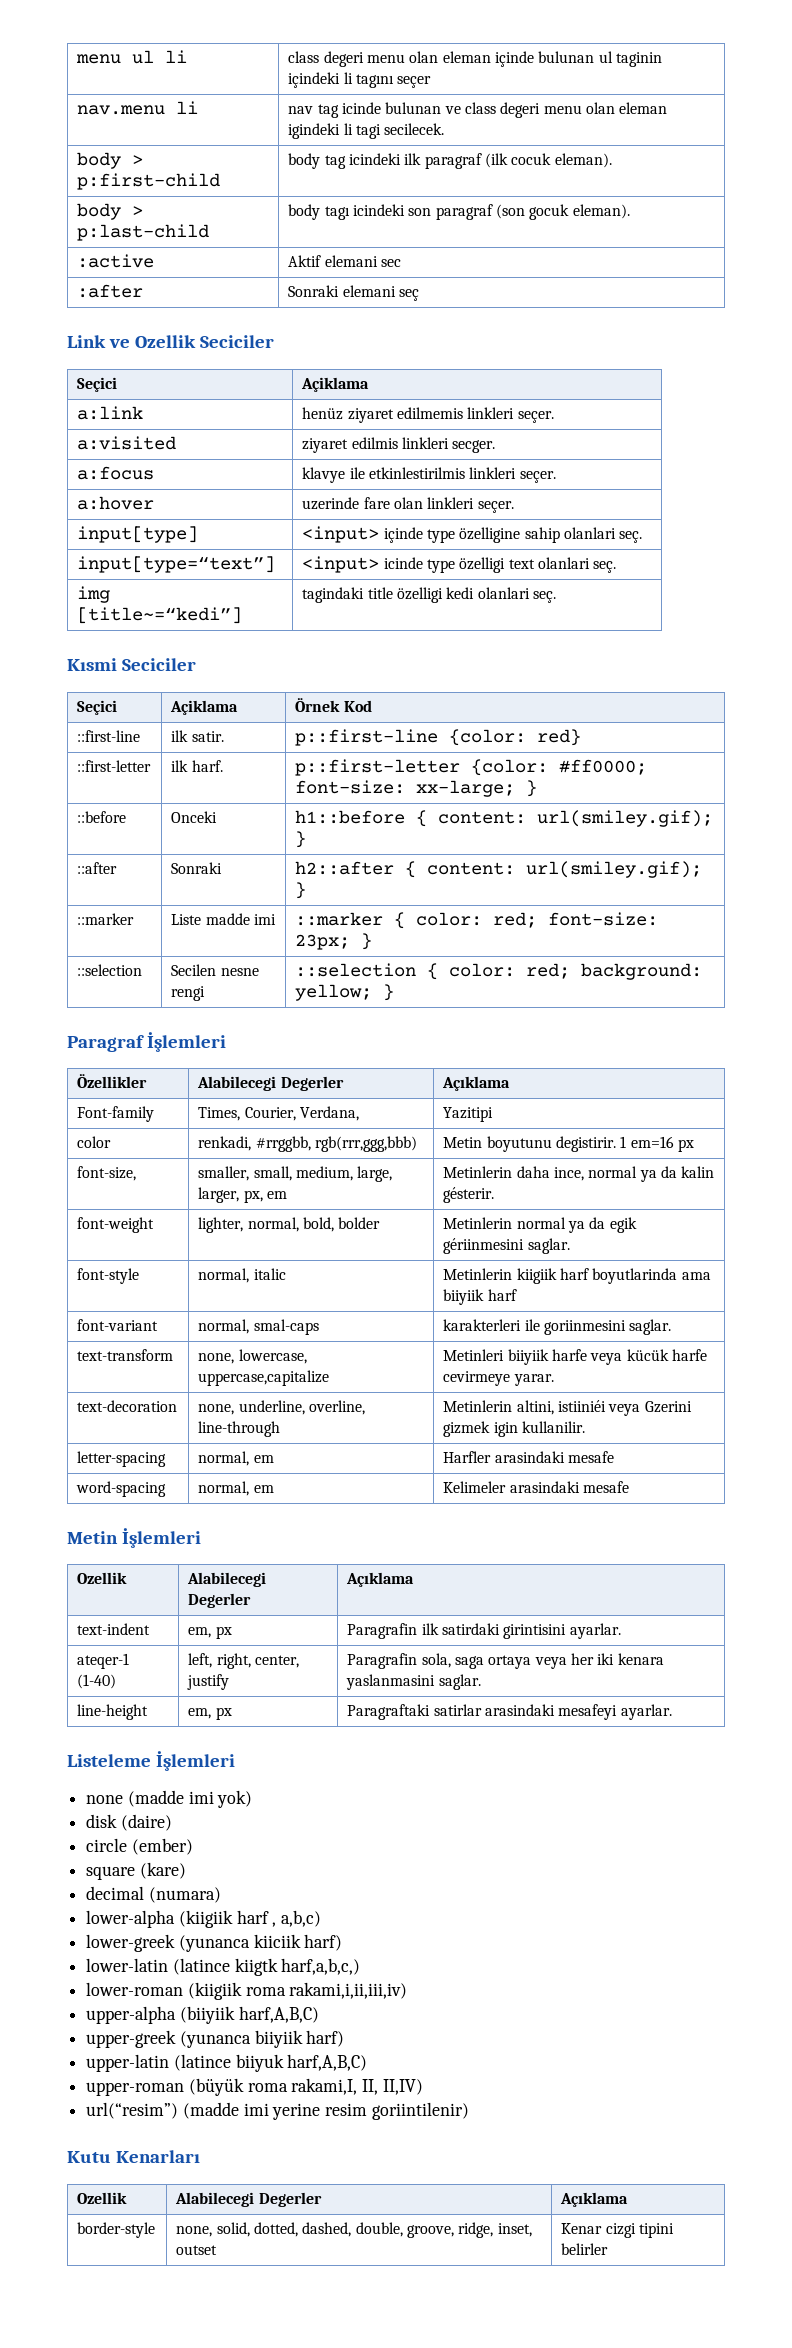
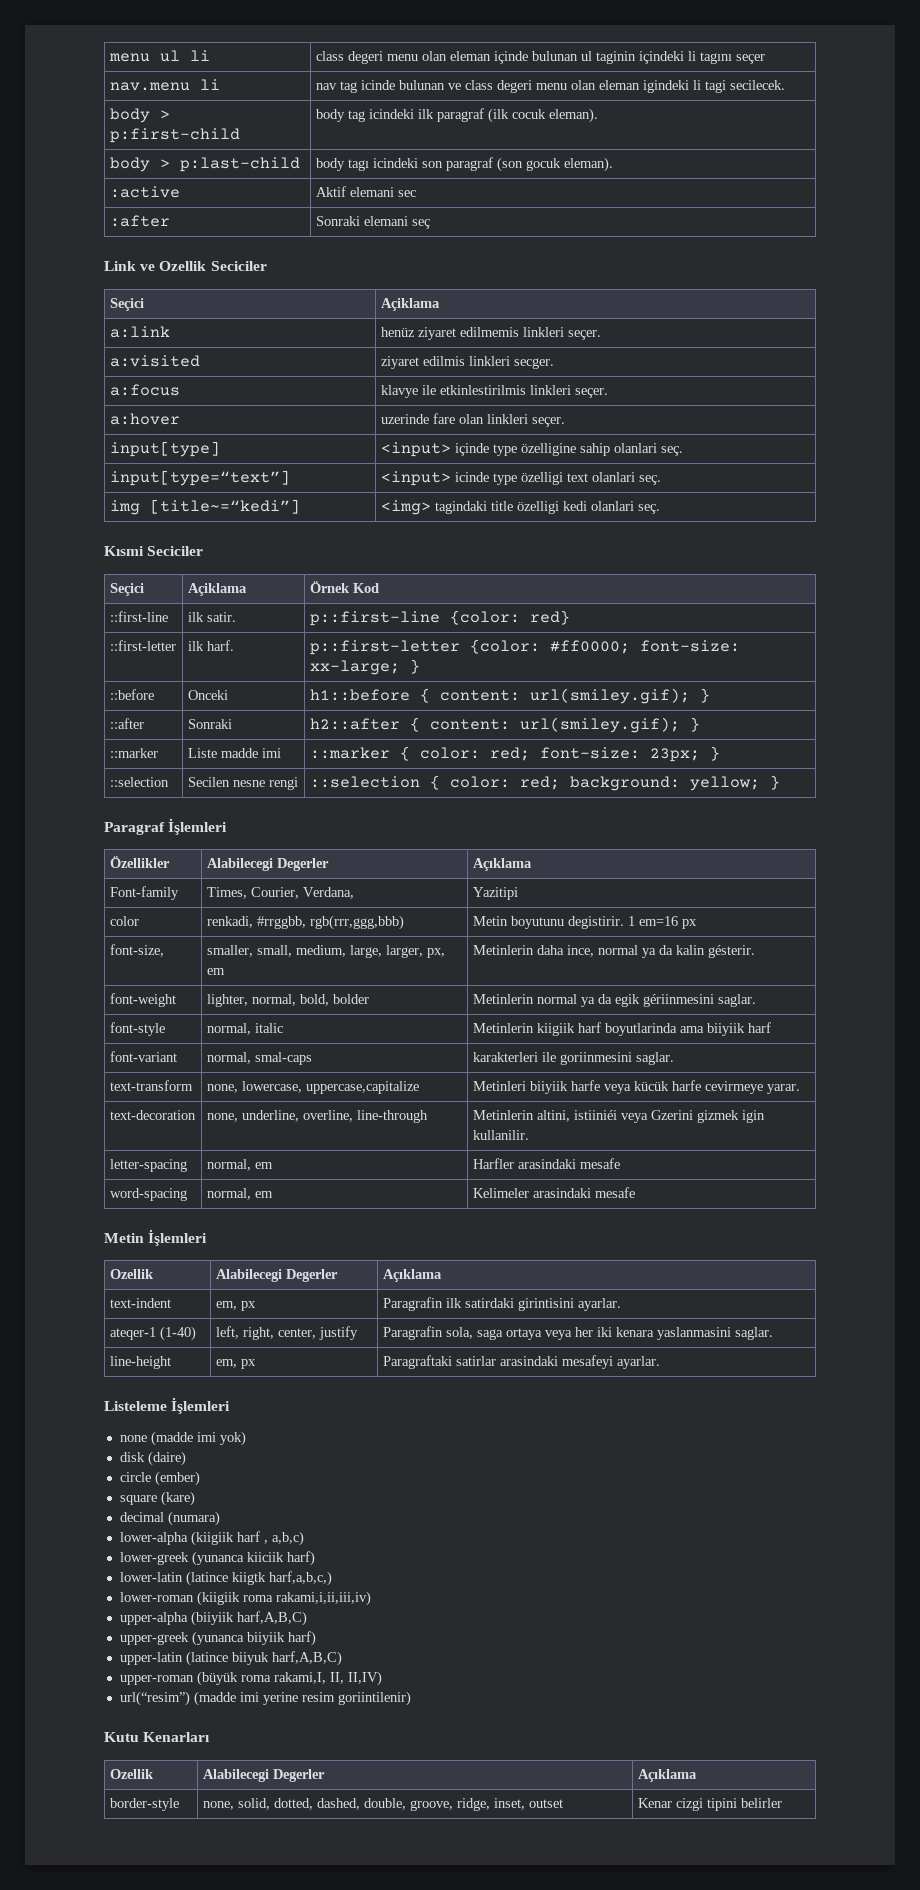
(243, 615) none -> [380,500,431,515] <img>

